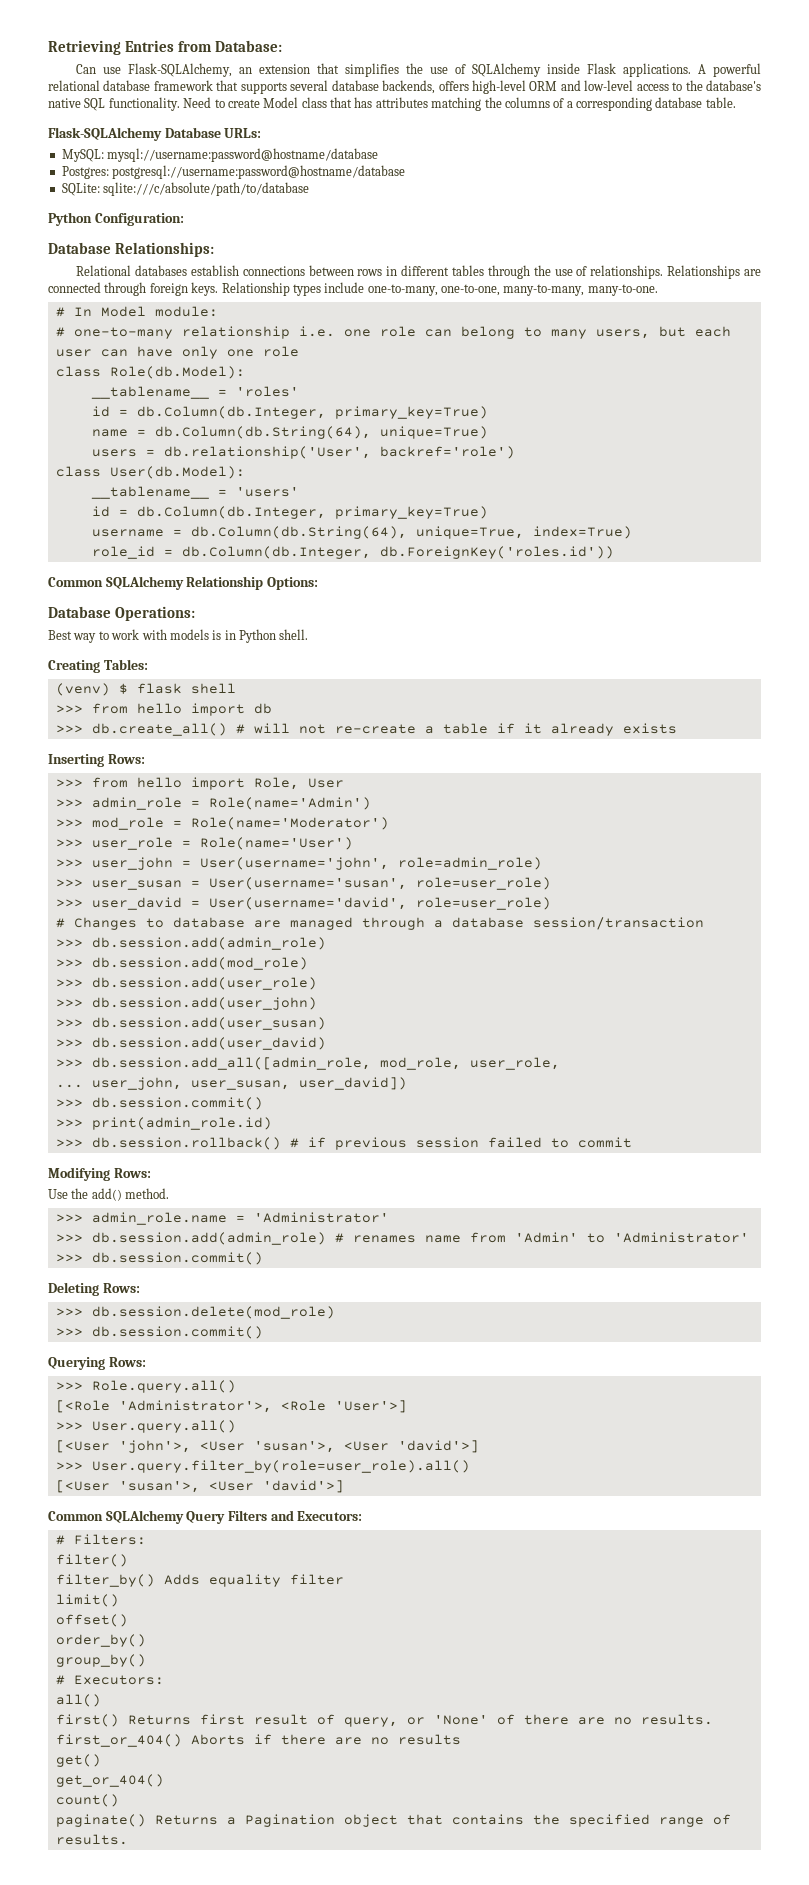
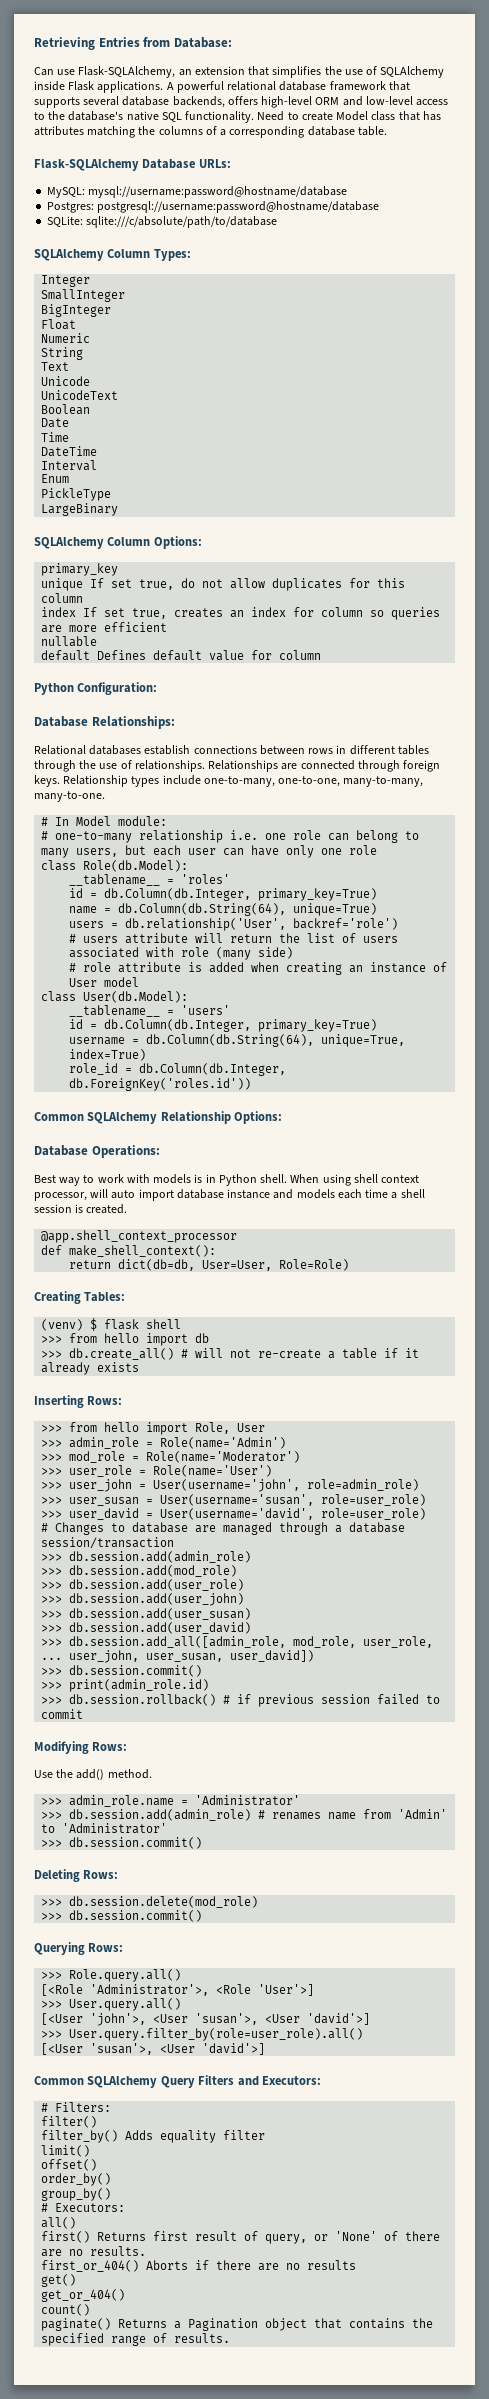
(310, 189) none -> [34,249,191,261] [41,275,91,287] [41,289,126,302] [41,304,112,317] [41,319,77,330] [41,333,91,343] [41,347,84,360] [41,362,70,371] [41,376,91,386] [41,390,119,400] [41,404,91,415] [41,418,70,428] [41,432,70,442] [41,446,98,457] [41,460,98,471] [41,474,70,483] [41,488,112,501] [41,503,119,516] [34,536,202,549] [41,563,119,576] [41,578,406,591] [41,593,84,603] [41,607,441,620] [41,622,168,633] [41,636,98,647] [41,650,322,661] // SQLAlchemy Column Types: // Integer // SmallInteger // BigInteger // Float // Numeric // String // Text // Unicode // UnicodeText // Boolean // Date // Time // DateTime // Interval // Enum // PickleType // LargeBinary // SQLAlchemy Column Options: // primary_key // unique If set true, do not allow duplicates for this column // index If set true, creates an index for column so queries are more efficient // nullable // default Defines default value for column
(515, 452) none -> [69,933,399,944] [69,947,294,960] [69,962,448,975] [69,977,140,987] // # users attribute will return the list of users associated with role (many side) // # role attribute is added when creating an instance of User model
(309, 634) none -> [290,1174,420,1186] [34,1189,425,1201] [34,1204,128,1214] [41,1230,238,1243] [41,1245,217,1257] [69,1259,350,1271] When using shell context processor, will auto import database instance and models each time a shell session is created. // @app.shell_context_processor // def make_shell_context(): // return dict(db=db, User=User, Role=Role)

